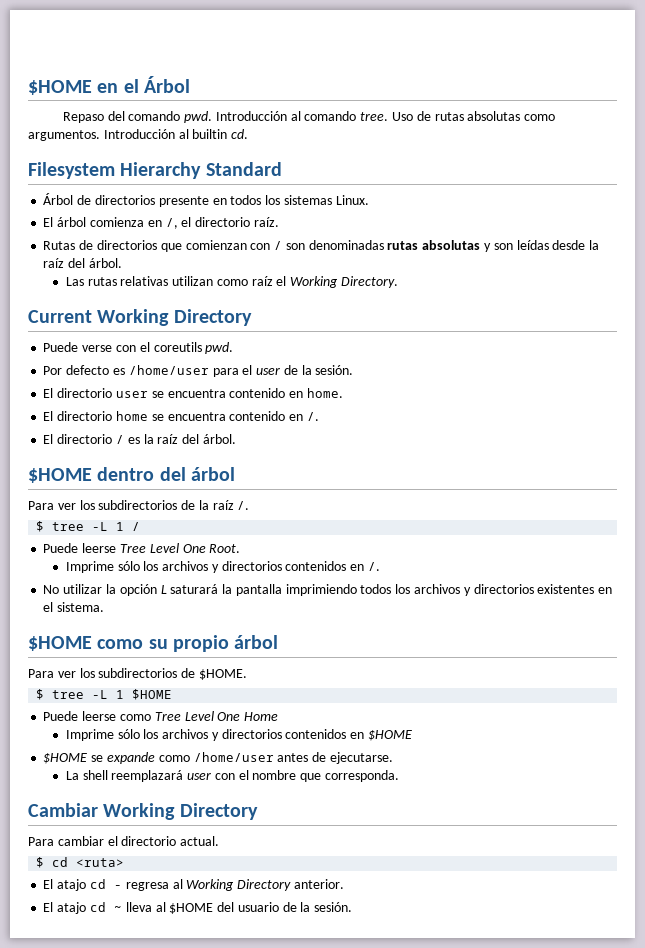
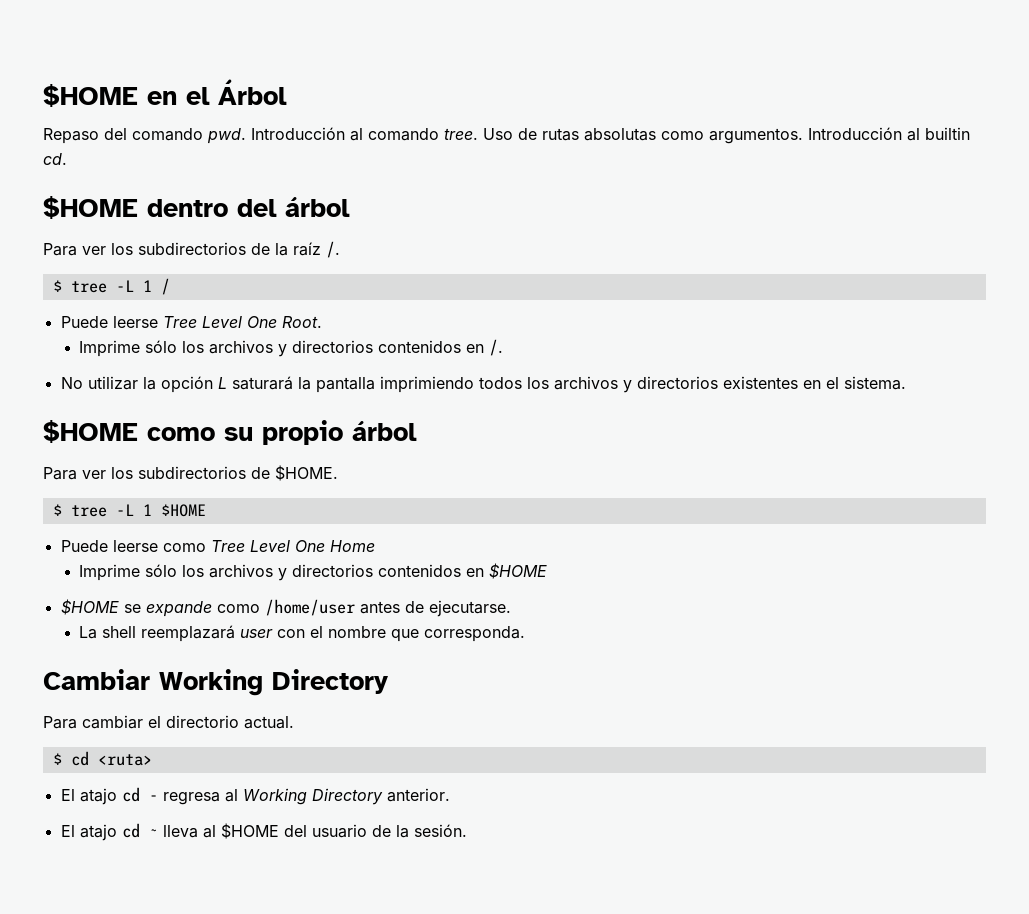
[28,162,282,179] [43,193,369,207] [43,217,279,229] [43,240,600,252] [43,258,122,268] [65,276,399,288] [28,309,252,326] [43,342,234,354] [43,365,354,377] [43,388,343,398] [43,411,319,421] [43,434,236,444] // Filesystem Hierarchy Standard // Árbol de directorios presente en todos los sistemas Linux. // El árbol comienza en /, el directorio raíz. // Rutas de directorios que comienzan con / son denominadas rutas absolutas y son leídas desde la raíz del árbol. // Las rutas relativas utilizan como raíz el Working Directory. // Current Working Directory // Puede verse con el coreutils pwd. // Por defecto es /home/user para el user de la sesión. // El directorio user se encuentra contenido en home. // El directorio home se encuentra contenido en /. // El directorio / es la raíz del árbol. -> (67, 159) none

